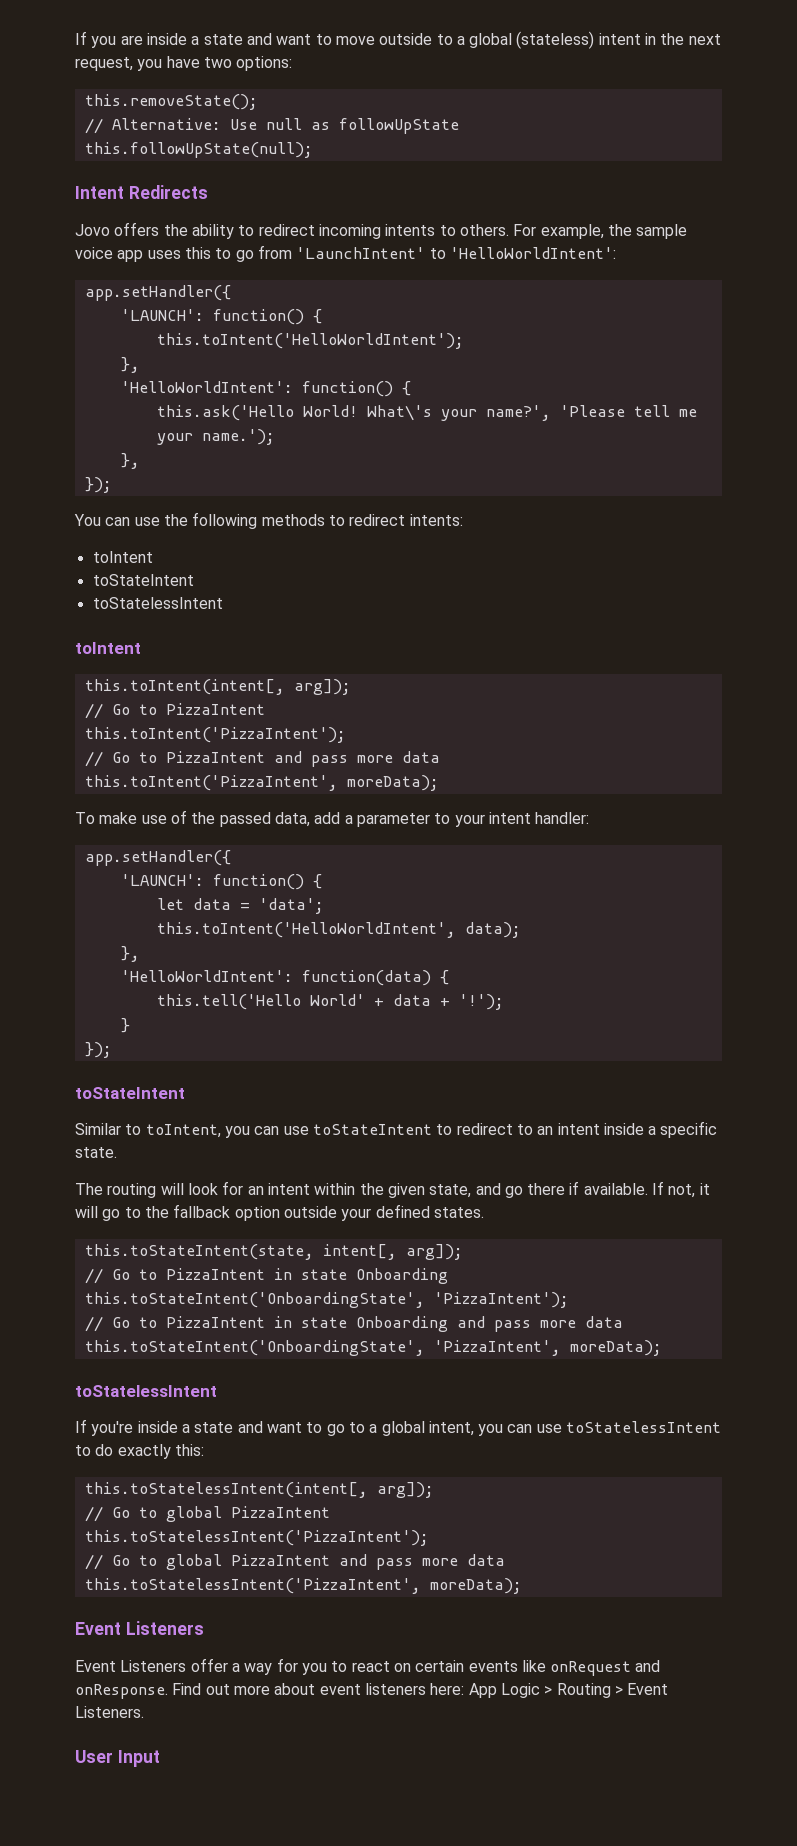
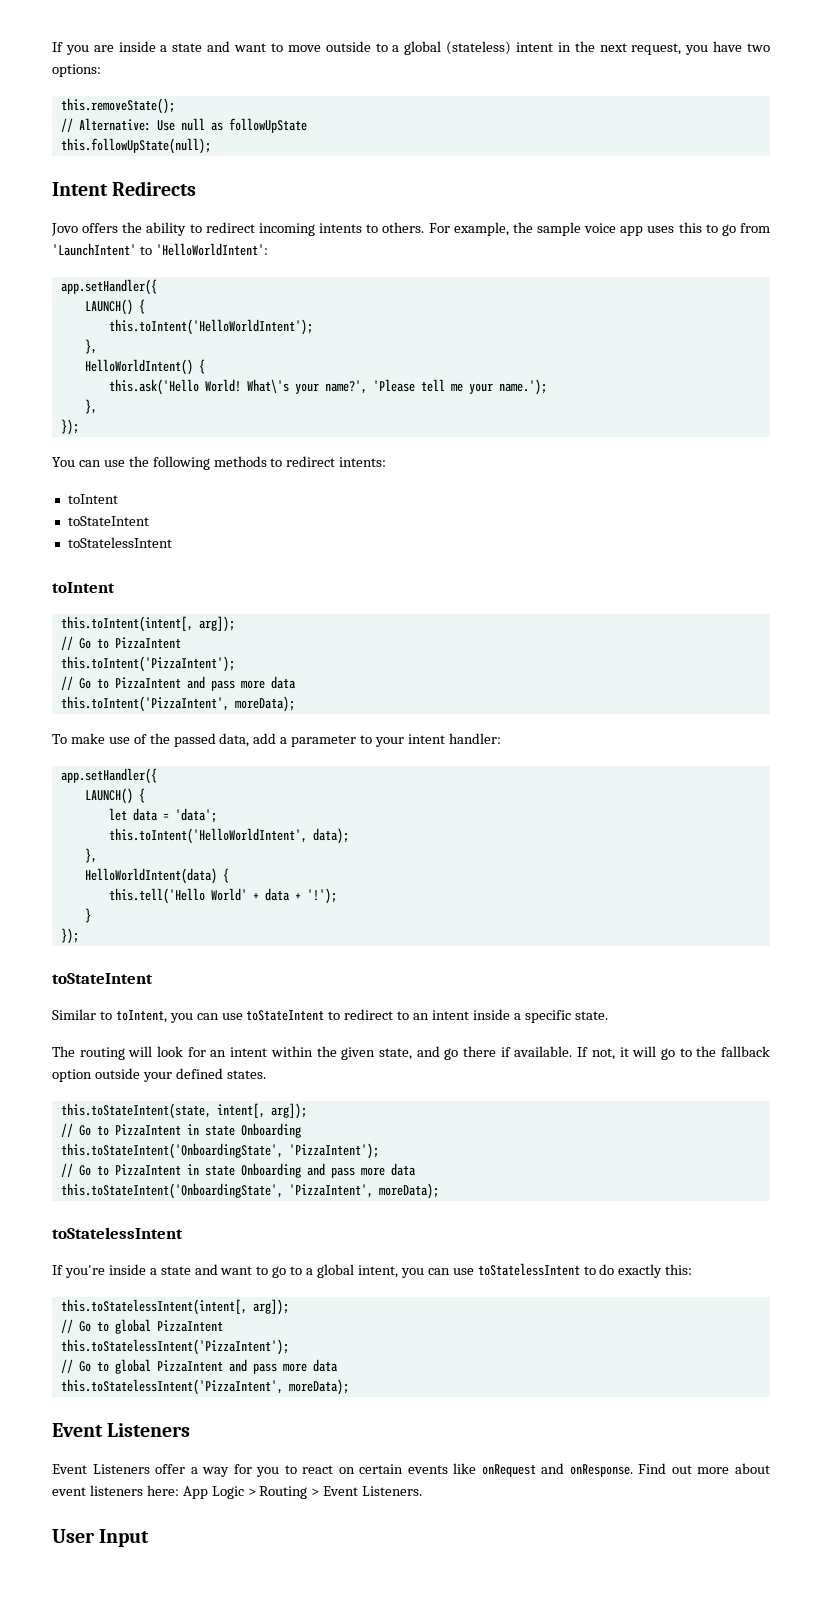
[120,309,304,325] 'LAUNCH': function() -> [84,299,133,315] LAUNCH()
[120,381,393,397] 'HelloWorldIntent': function() -> [84,359,193,375] HelloWorldIntent()
[120,874,304,890] 'LAUNCH': function() -> [84,788,133,804] LAUNCH()
[120,970,431,986] 'HelloWorldIntent': function(data) -> [84,868,217,884] HelloWorldIntent(data)

